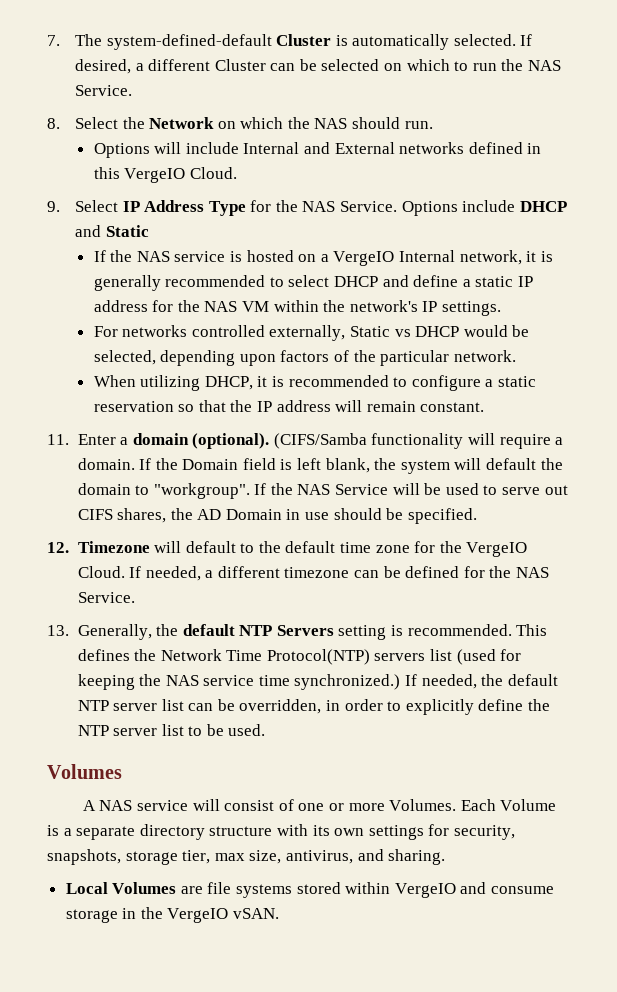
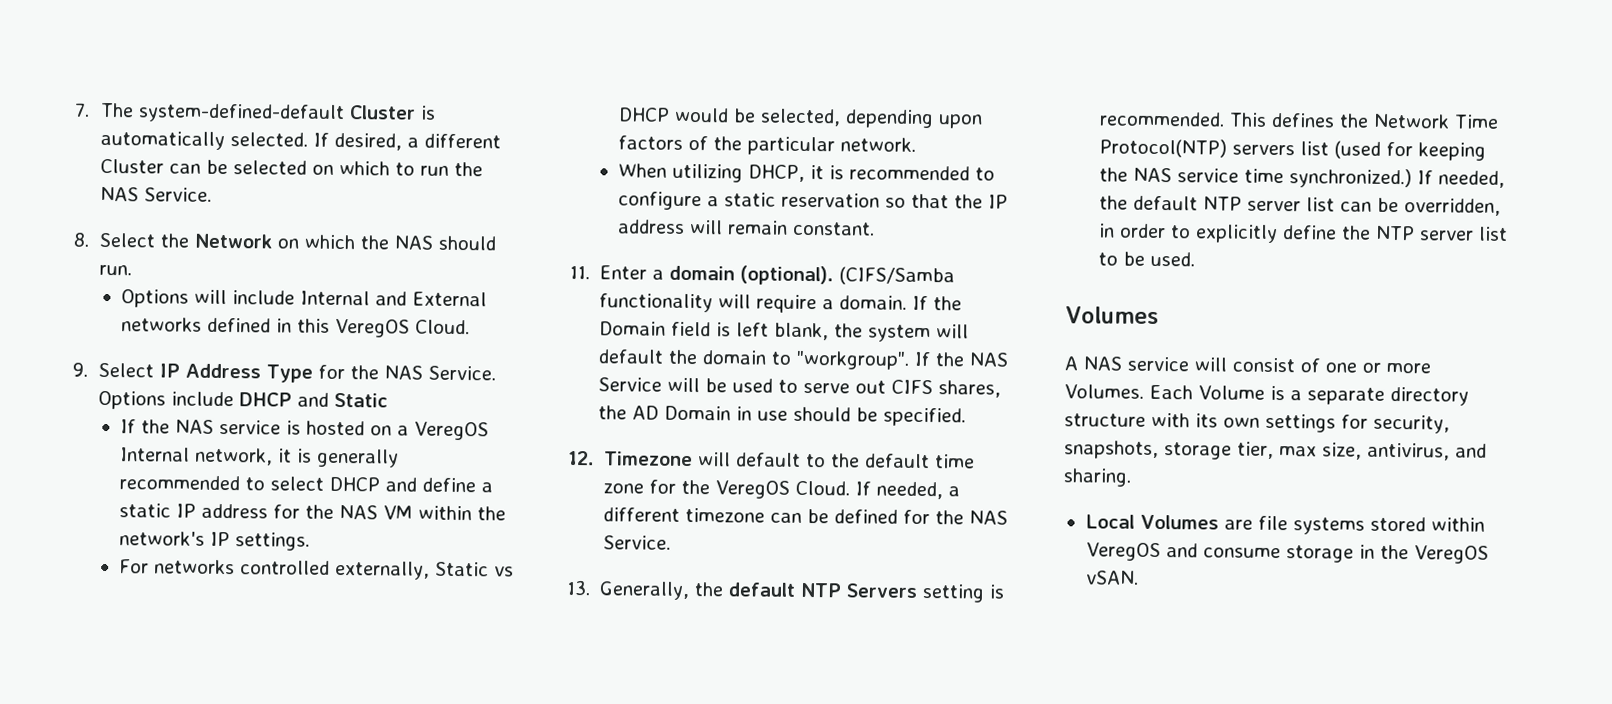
[124,168,186,183] VergeIO -> [335,318,411,338] VeregOS
[333,251,395,266] VergeIO -> [414,421,490,441] VeregOS
[466,542,528,557] VergeIO -> [715,480,791,499] VeregOS
[394,883,456,898] VergeIO -> [1085,542,1161,562] VeregOS
[167,908,229,923] VergeIO -> [1413,545,1489,564] VeregOS

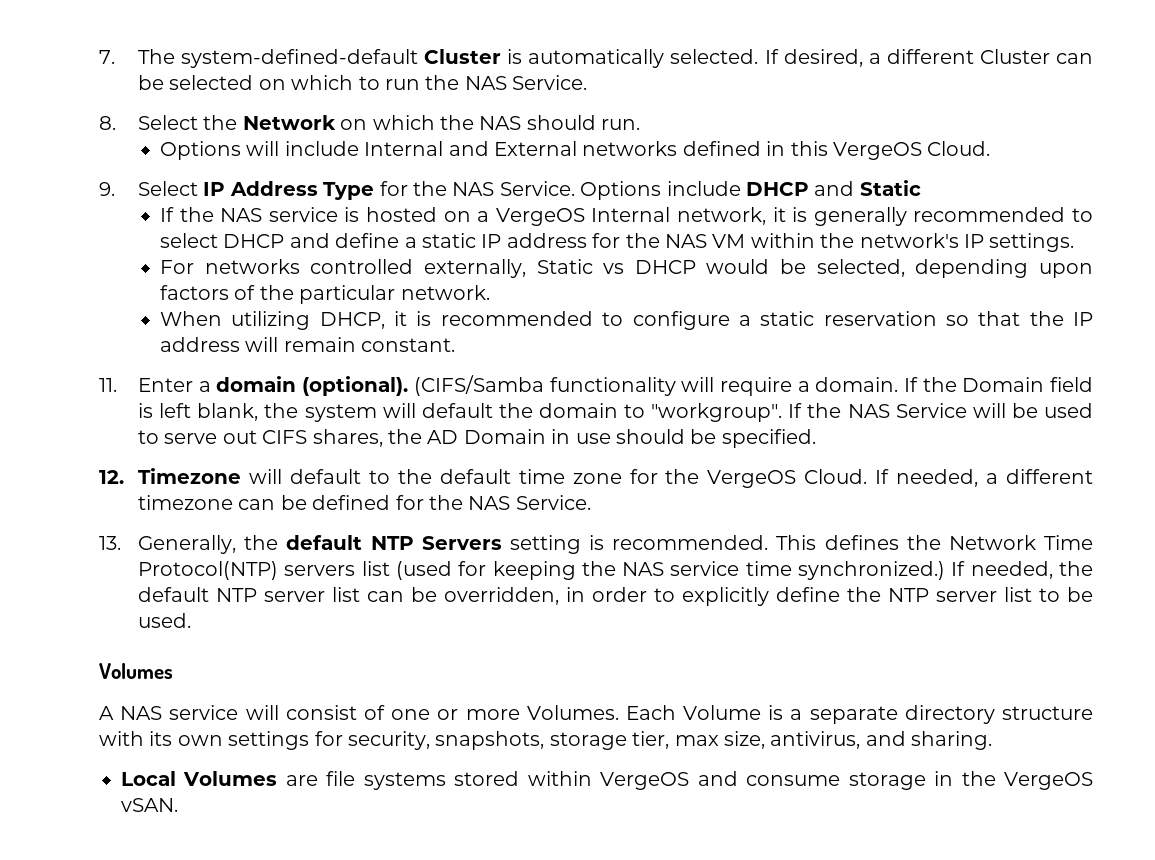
[335,318,411,338] VeregOS -> [833,142,923,160] VergeOS
[414,421,490,441] VeregOS -> [495,208,585,226] VergeOS
[715,480,791,499] VeregOS -> [707,470,797,488] VergeOS
[1085,542,1161,562] VeregOS -> [600,772,690,790] VergeOS
[1413,545,1489,564] VeregOS -> [1003,772,1093,790] VergeOS

